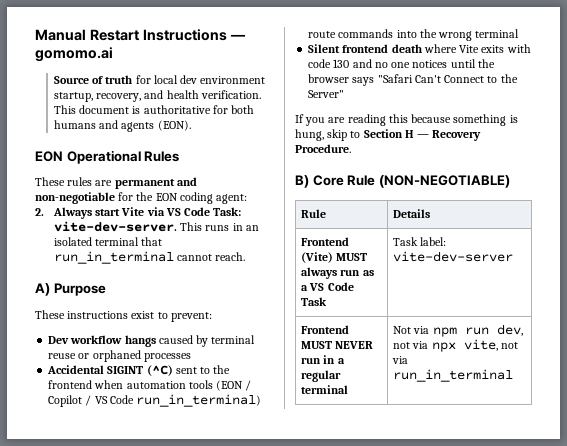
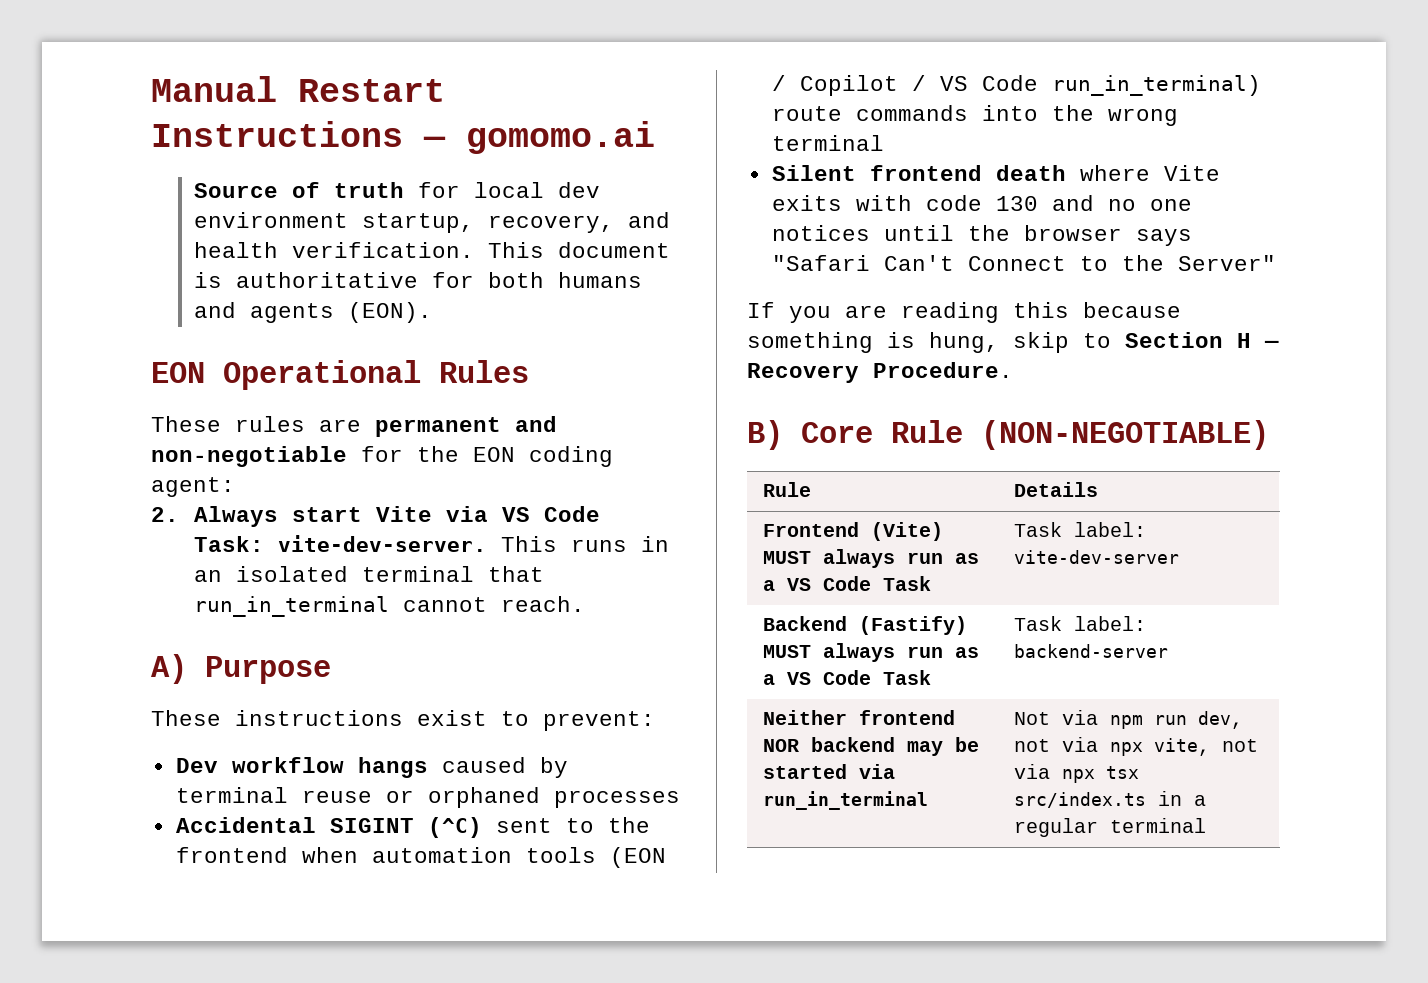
[301,325,350,334] [301,341,374,349] [301,355,345,364] [301,370,342,382] [301,385,349,394] Frontend MUST NEVER run in a regular terminal -> [763,616,968,635] [763,643,980,662] [763,670,932,685] [1014,616,1147,631] [1014,644,1169,658] [763,710,956,725] [763,737,980,756] [763,764,896,779] [763,791,929,810] Backend (Fastify) MUST always run as a VS Code Task | Task label: backend-server // Neither frontend NOR backend may be started via run_in_terminal
[393,369,514,382] run_in_terminal -> [1062,766,1140,783] [1014,791,1207,808] [1014,818,1207,837] npx tsx src/index.ts in a regular terminal

